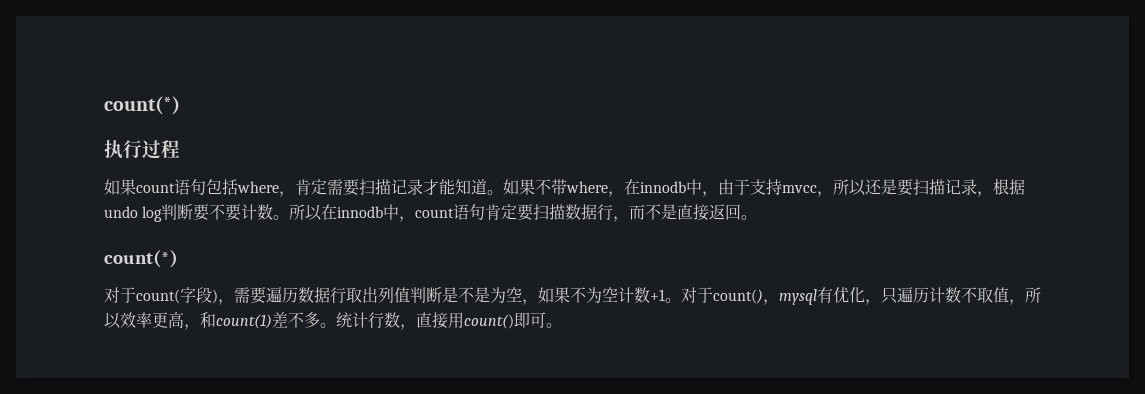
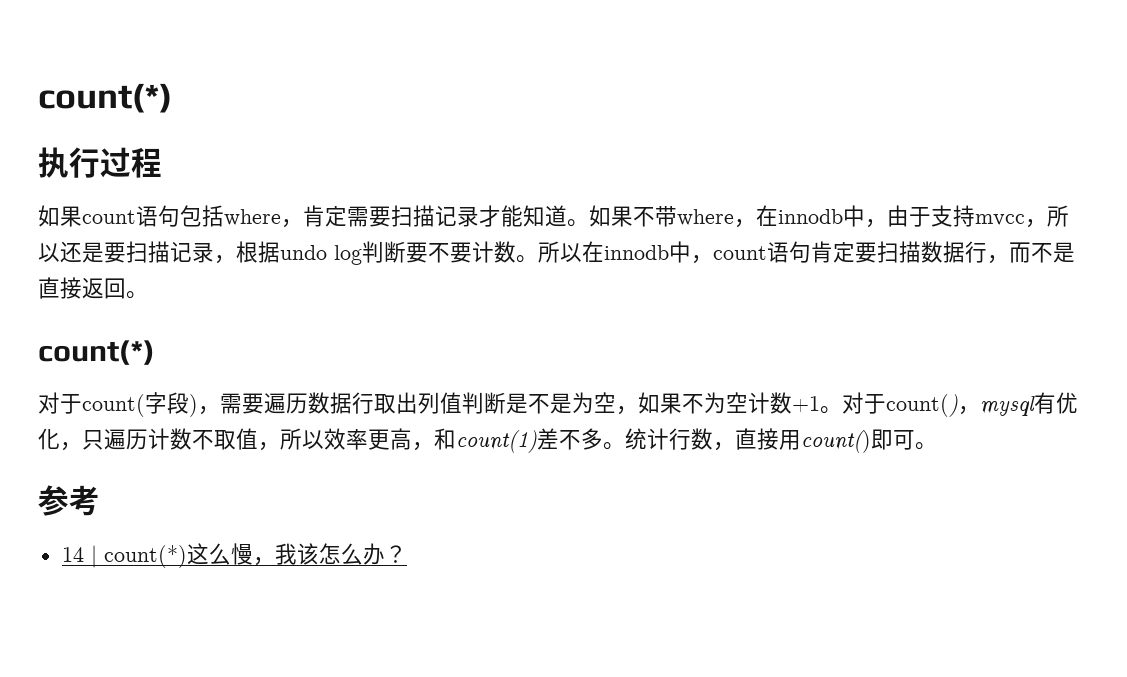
(562, 325) none -> [38,485,100,516] [61,543,407,568] // 参考 // 14 | count(*)这么慢，我该怎么办？

